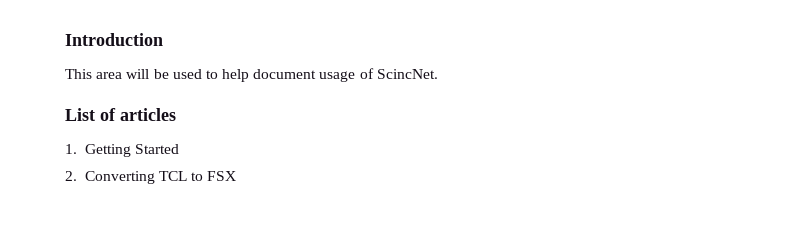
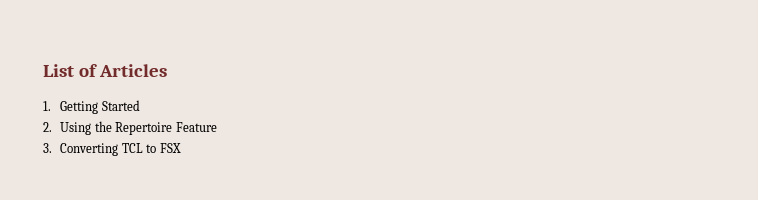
[65,33,163,46] [65,68,438,82] Introduction // This area will be used to help document usage of ScincNet. // -> (43, 70) none
[120,108,176,121] articles -> [98,64,167,77] Articles
(77, 176) none -> [60,121,217,135] [43,143,52,153] Using the Repertoire Feature // 3.

